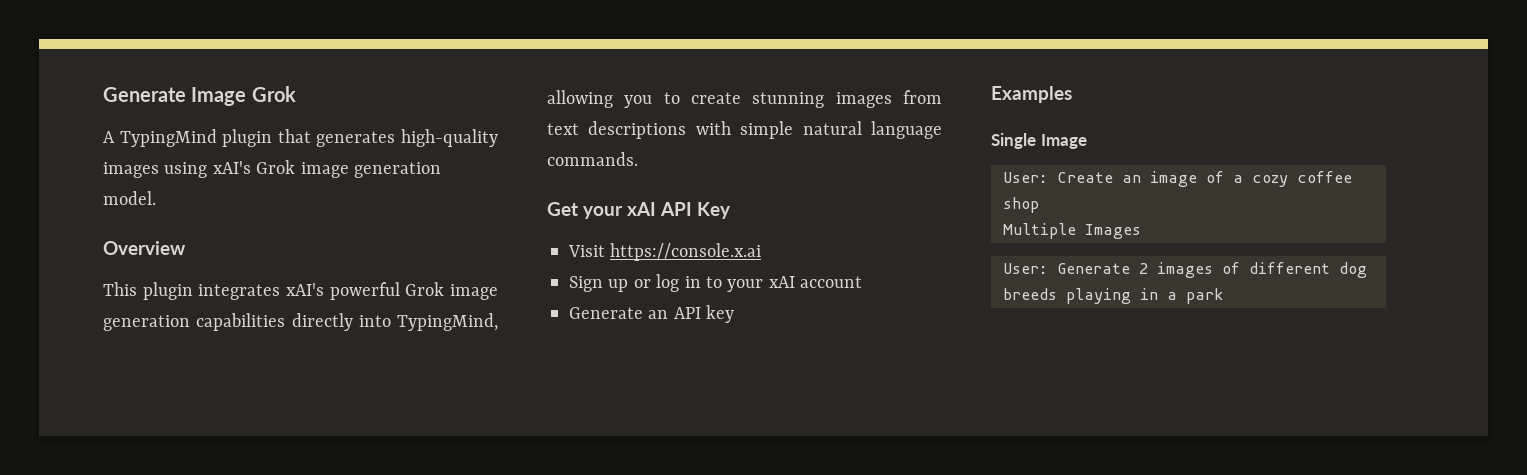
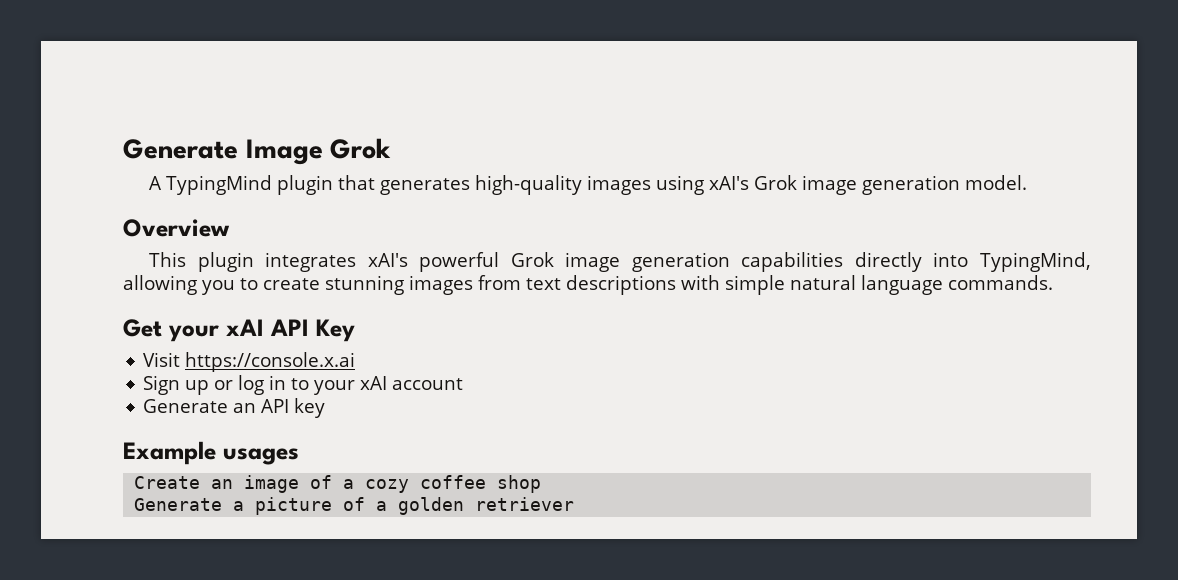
[991,86,1072,103] [991,133,1087,149] [1003,172,1048,183] Examples // Single Image // User: -> [123,441,299,465] Example usages //
[1003,223,1141,239] [1003,262,1367,278] [1003,288,1224,304] Multiple Images // User: Generate 2 images of different dog breeds playing in a park -> [134,497,575,515] Generate a picture of a golden retriever

